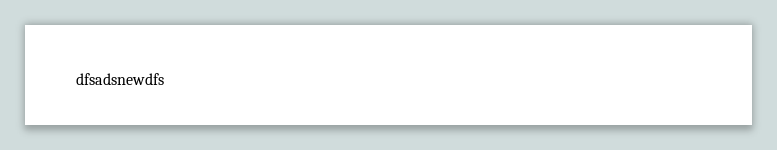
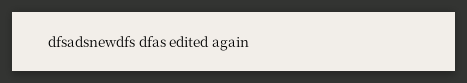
(164, 79) none -> [138,36,249,51] dfas edited again

